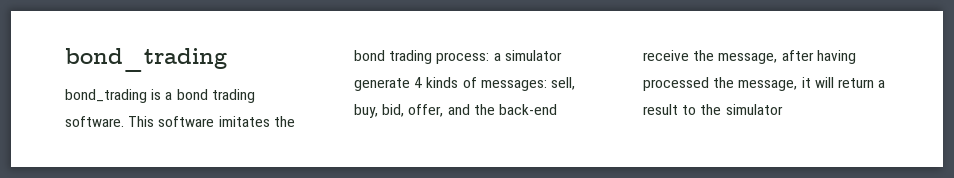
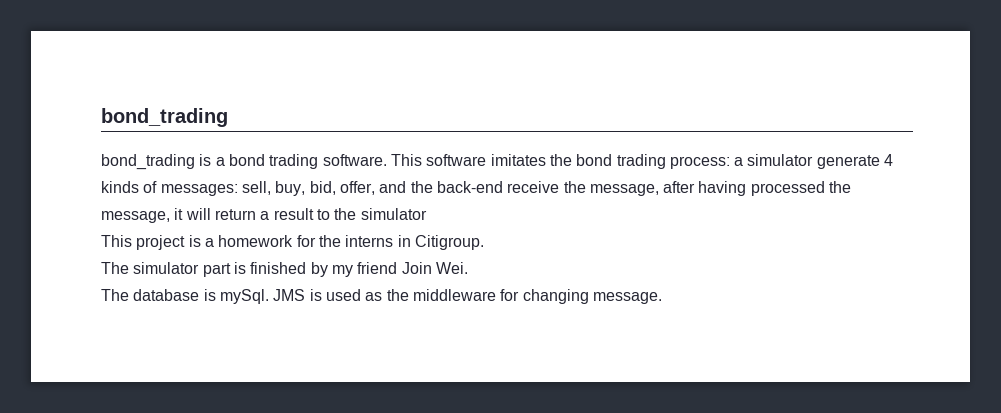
(783, 109) none -> [101,235,484,250] [101,262,468,277] [101,289,662,304] // This project is a homework for the interns in Citigroup. // The simulator part is finished by my friend Join Wei. // The database is mySql. JMS is used as the middleware for changing message.

